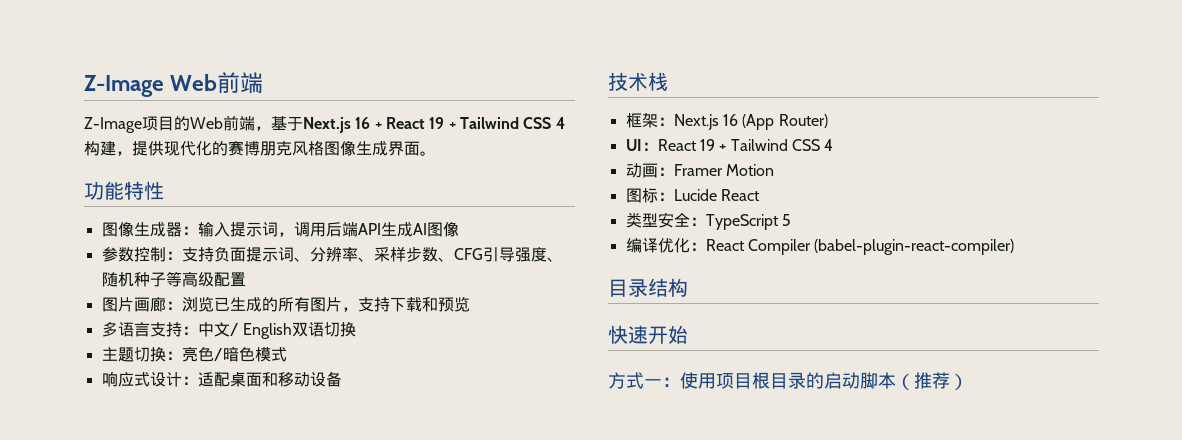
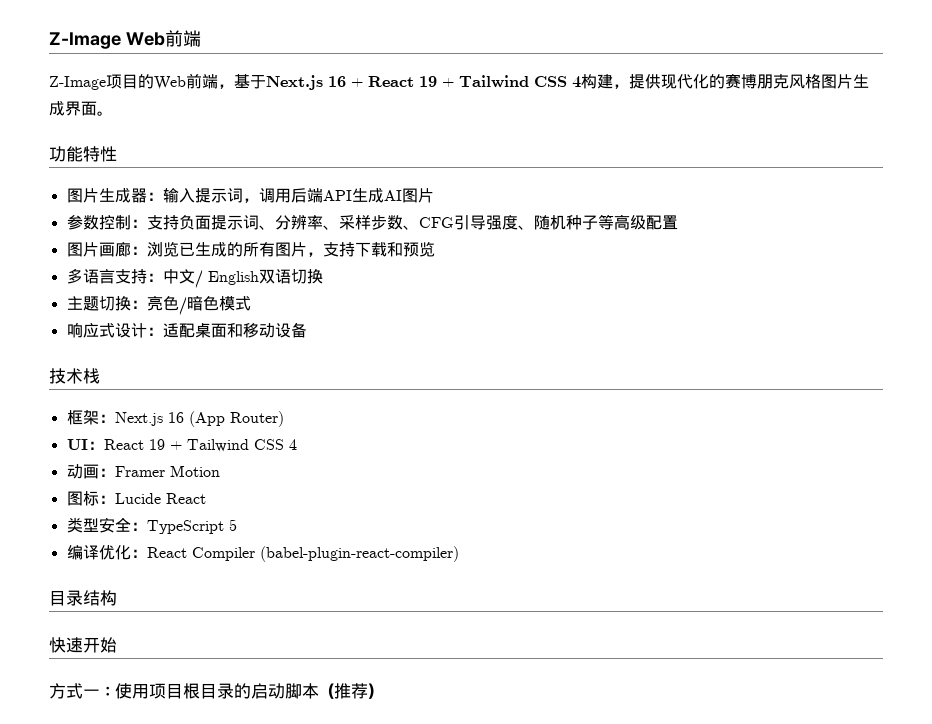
[340,141,356,156] 像 -> [837,74,853,89] 片
[117,222,134,237] 像 -> [82,188,99,203] 片
[442,222,459,237] 像 -> [417,188,434,203] 片

